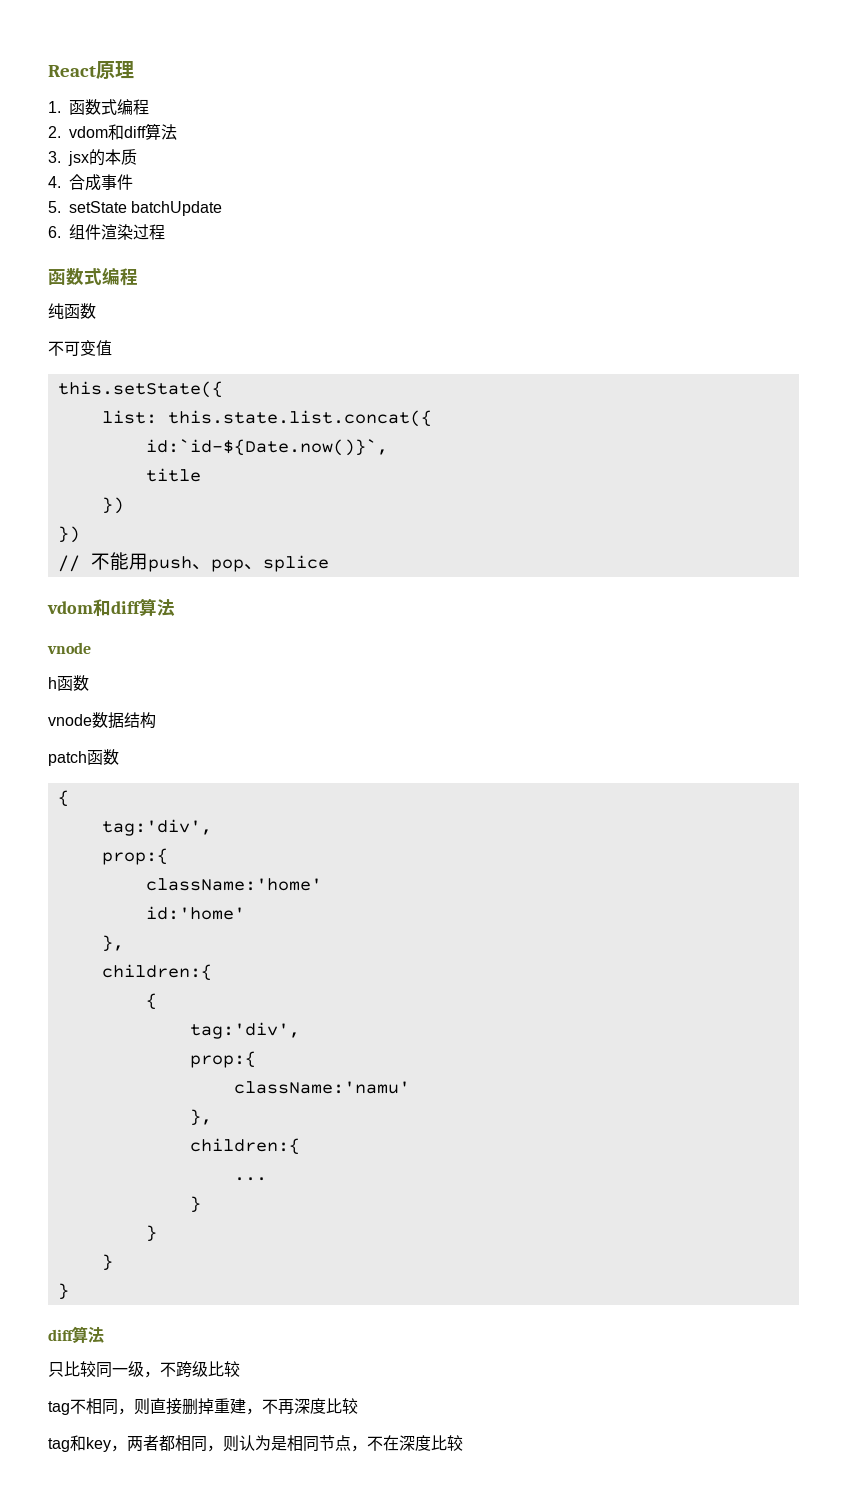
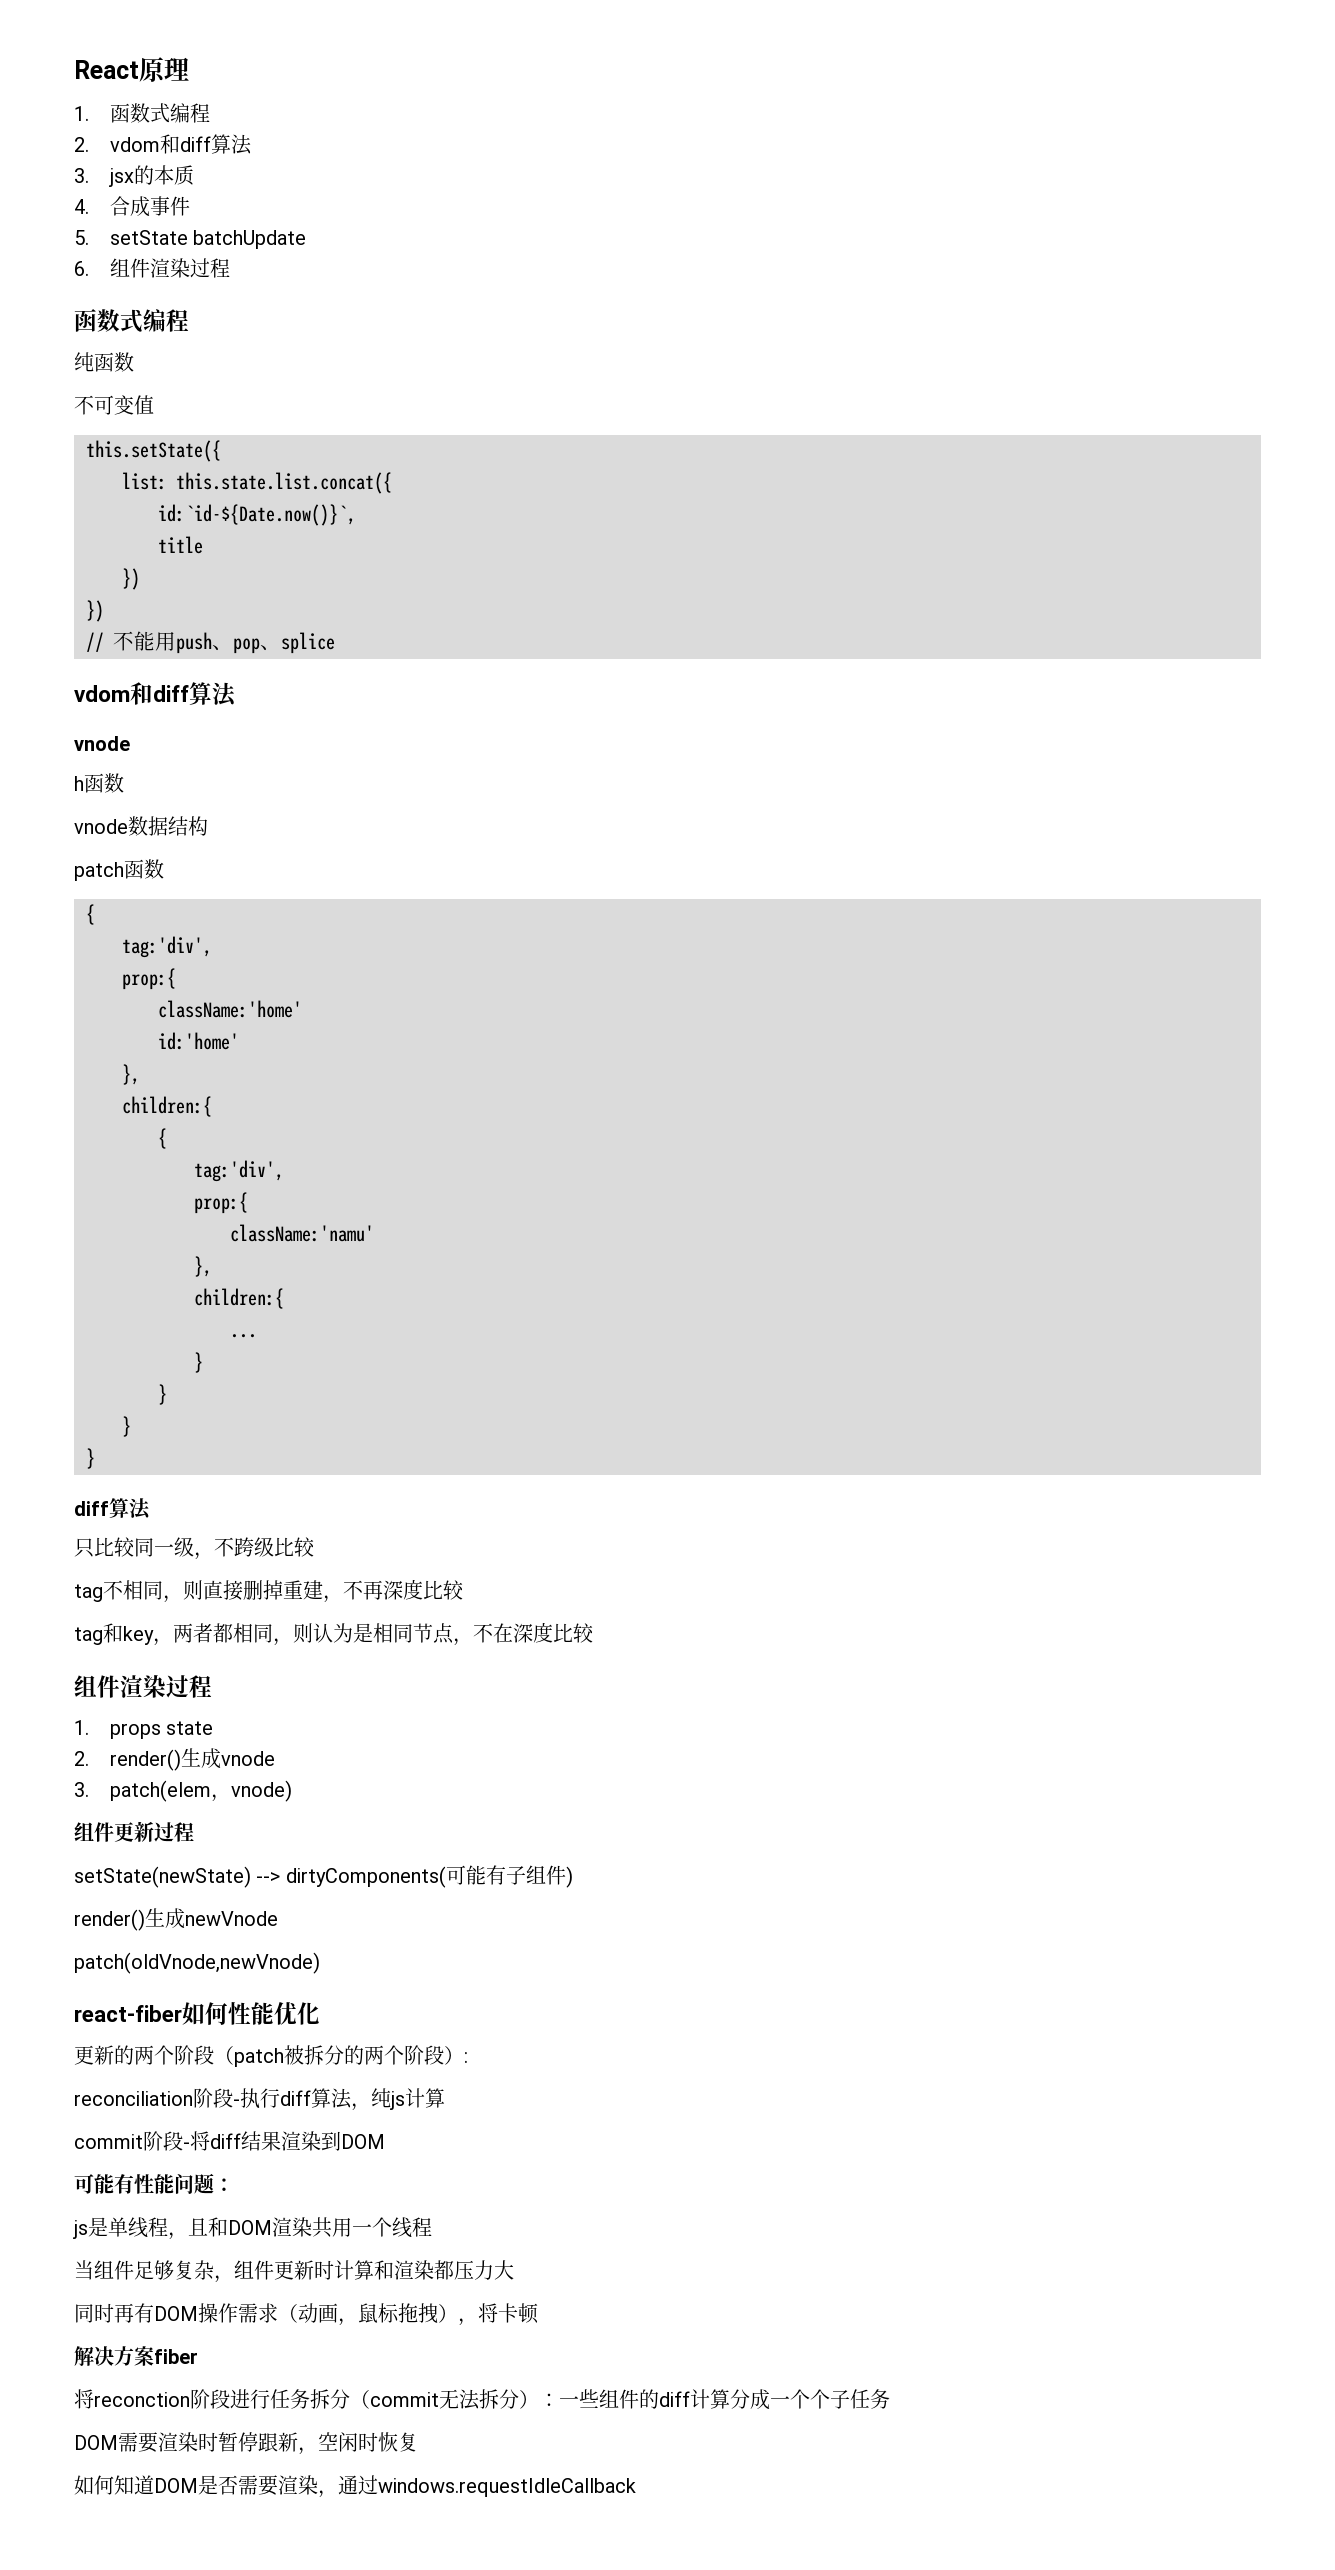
(463, 1443) none -> [74,1674,212,1698] [74,1720,213,1739] [74,1748,275,1771] [74,1780,292,1802] [74,1821,194,1842] [74,1865,573,1888] [74,1908,278,1931] [74,1952,320,1974] [74,2002,320,2025] [74,2045,468,2067] [74,2088,445,2111] [74,2131,385,2151] [74,2173,234,2194] [73,2217,432,2240] [74,2260,514,2283] [74,2303,539,2326] [74,2346,198,2366] [74,2389,890,2410] [74,2432,418,2455] [74,2475,636,2498] // 组件渲染过程 // 1. props state // 2. render()生成vnode // 3. patch(elem，vnode) // 组件更新过程 // setState(newState) --> dirtyComponents(可能有子组件) // render()生成newVnode // patch(oldVnode,newVnode) // react-fiber如何性能优化 // 更新的两个阶段（patch被拆分的两个阶段）: // reconciliation阶段-执行diff算法，纯js计算 // commit阶段-将diff结果渲染到DOM // 可能有性能问题： // js是单线程，且和DOM渲染共用一个线程 // 当组件足够复杂，组件更新时计算和渲染都压力大 // 同时再有DOM操作需求（动画，鼠标拖拽），将卡顿 // 解决方案fiber // 将reconction阶段进行任务拆分（commit无法拆分）：一些组件的diff计算分成一个个子任务 // DOM需要渲染时暂停跟新，空闲时恢复 // 如何知道DOM是否需要渲染，通过windows.requestIdleCallback

